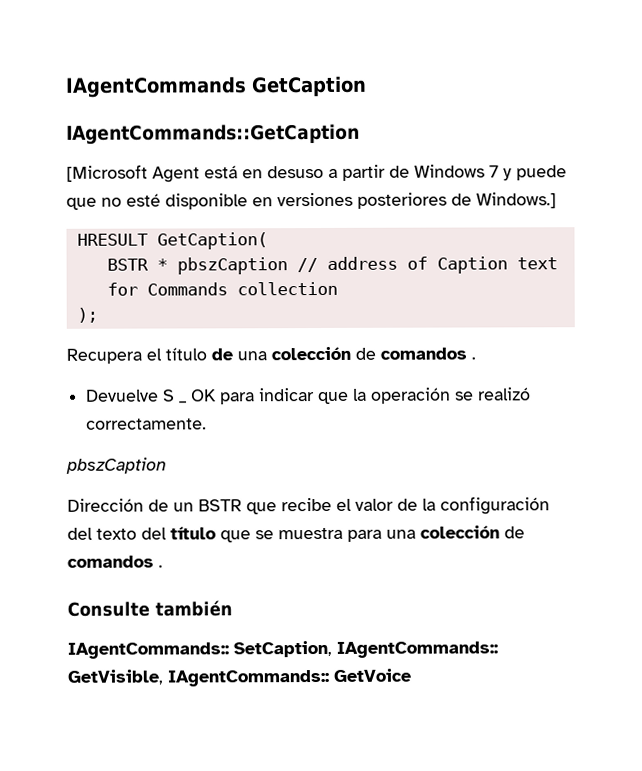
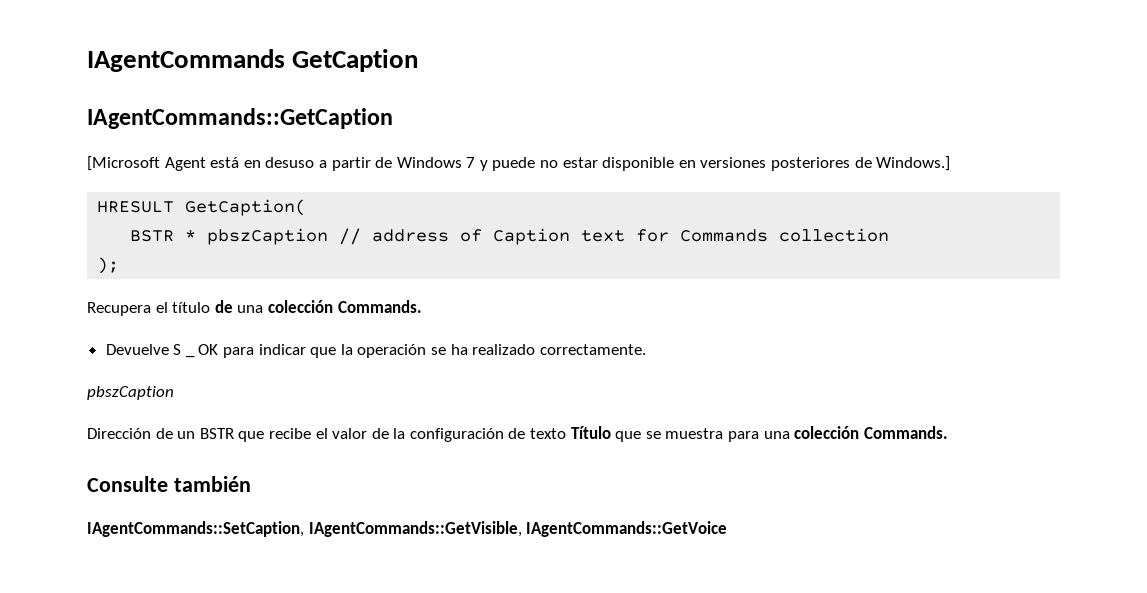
[66,193,161,210] que no esté -> [540,157,598,168] no estar
[355,347,476,360] de comandos . -> [337,300,422,313] Commands.
[478,387,532,401] realizó -> [450,344,536,355] ha realizado
[67,526,216,540] del texto del título -> [508,426,611,439] de texto Título
[504,526,525,539] [67,555,163,568] de comandos . -> [863,426,948,439] Commands.
[67,640,498,659] [67,668,411,687] IAgentCommands:: SetCaption, IAgentCommands:: GetVisible, IAgentCommands:: GetVoice -> [87,521,728,537] IAgentCommands::SetCaption, IAgentCommands::GetVisible, IAgentCommands::GetVoice

